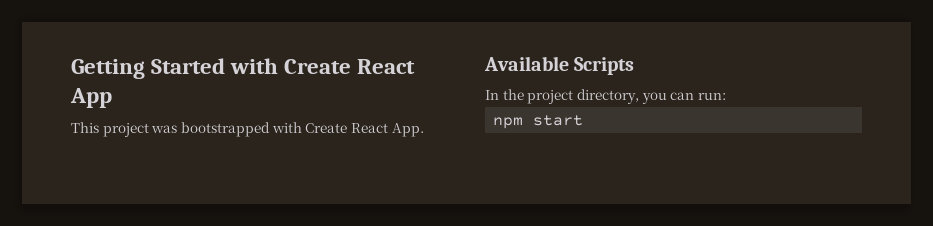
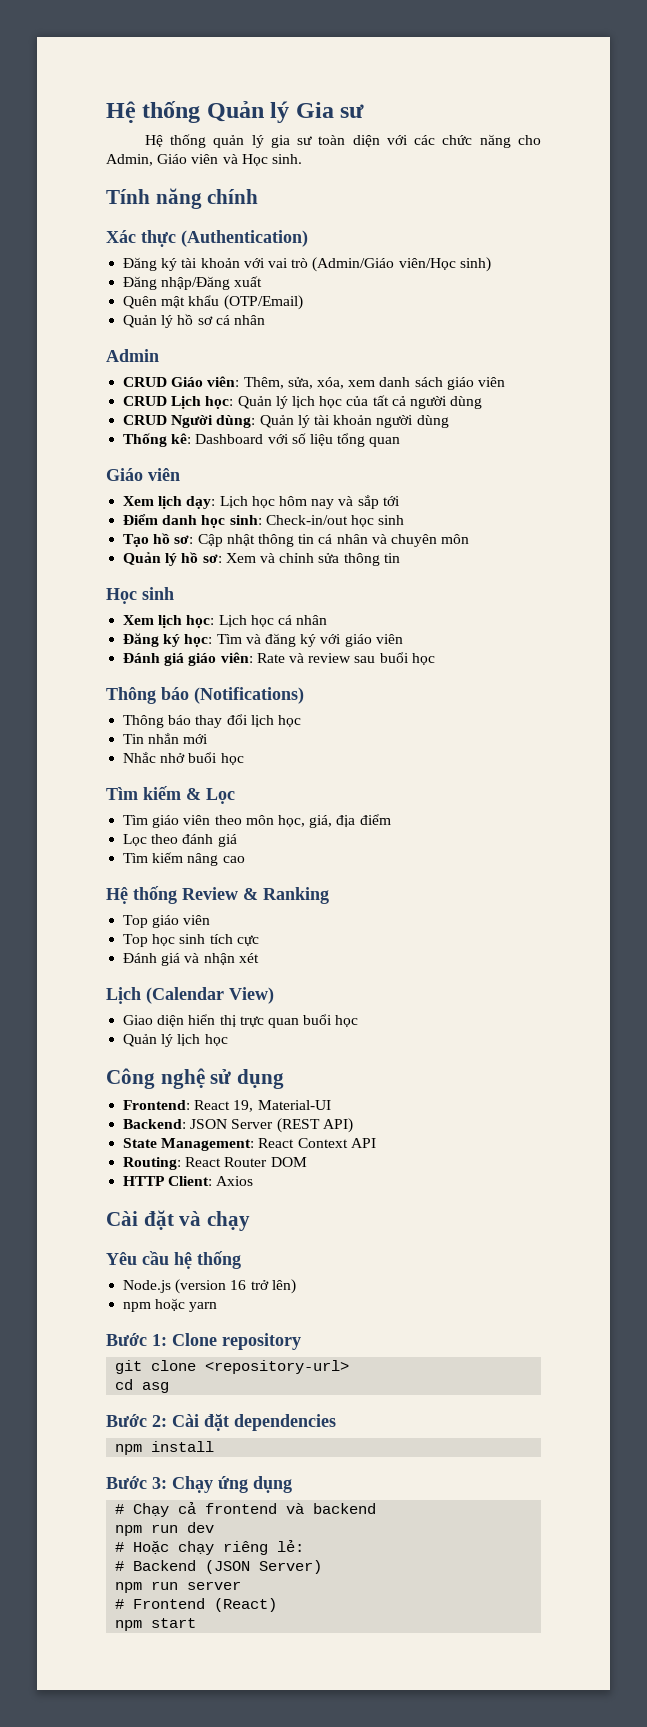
[71,58,416,79] [70,88,112,108] [71,122,424,137] [484,56,635,75] [485,89,726,104] Getting Started with Create React App // This project was bootstrapped with Create React App. // Available Scripts // In the project directory, you can run: -> [106,101,365,123] [144,134,541,148] [106,154,302,166] [106,188,259,209] [106,230,308,247] [123,257,491,272] [123,276,263,290] [123,295,303,310] [123,314,265,328] [106,349,159,362] [123,376,505,390] [123,395,483,409] [123,415,449,428] [123,433,401,447] [106,468,180,481] [123,495,400,509] [123,514,405,528] [123,533,470,547] [123,552,400,566] [106,587,174,604] [123,615,328,628] [123,633,403,647] [123,652,435,666] [106,687,304,704] [123,714,301,728] [123,733,209,744] [123,752,244,765] [106,786,235,804] [123,814,391,828] [123,834,237,847] [123,852,245,866] [106,886,329,904] [123,915,211,928] [123,934,259,947] [123,953,259,966] [106,987,274,1004] [123,1014,359,1028] [123,1034,228,1047] [106,1068,285,1089] [123,1100,331,1112] [123,1118,353,1133] [123,1138,376,1151] [123,1157,307,1170] [123,1176,254,1186] [106,1210,251,1231] [106,1251,241,1269] [123,1279,296,1294] [123,1298,218,1312] [106,1333,301,1350] [115,1360,350,1374] [115,1379,170,1393] [106,1414,336,1431] [115,1441,215,1455] [106,1476,292,1493] [115,1502,377,1517] [115,1522,215,1536] [115,1540,305,1555] [115,1560,323,1574] [115,1581,242,1593] [115,1598,278,1612] Hệ thống Quản lý Gia sư // Hệ thống quản lý gia sư toàn diện với các chức năng cho Admin, Giáo viên và Học sinh. // Tính năng chính // Xác thực (Authentication) // Đăng ký tài khoản với vai trò (Admin/Giáo viên/Học sinh) // Đăng nhập/Đăng xuất // Quên mật khẩu (OTP/Email) // Quản lý hồ sơ cá nhân // Admin // CRUD Giáo viên: Thêm, sửa, xóa, xem danh sách giáo viên // CRUD Lịch học: Quản lý lịch học của tất cả người dùng // CRUD Người dùng: Quản lý tài khoản người dùng // Thống kê: Dashboard với số liệu tổng quan // Giáo viên // Xem lịch dạy: Lịch học hôm nay và sắp tới // Điểm danh học sinh: Check-in/out học sinh // Tạo hồ sơ: Cập nhật thông tin cá nhân và chuyên môn // Quản lý hồ sơ: Xem và chỉnh sửa thông tin // Học sinh // Xem lịch học: Lịch học cá nhân // Đăng ký học: Tìm và đăng ký với giáo viên // Đánh giá giáo viên: Rate và review sau buổi học // Thông báo (Notifications) // Thông báo thay đổi lịch học // Tin nhắn mới // Nhắc nhở buổi học // Tìm kiếm & Lọc // Tìm giáo viên theo môn học, giá, địa điểm // Lọc theo đánh giá // Tìm kiếm nâng cao // Hệ thống Review & Ranking // Top giáo viên // Top học sinh tích cực // Đánh giá và nhận xét // Lịch (Calendar View) // Giao diện hiển thị trực quan buổi học // Quản lý lịch học // Công nghệ sử dụng // Frontend: React 19, Material-UI // Backend: JSON Server (REST API) // State Management: React Context API // Routing: React Router DOM // HTTP Client: Axios // Cài đặt và chạy // Yêu cầu hệ thống // Node.js (version 16 trở lên) // npm hoặc yarn // Bước 1: Clone repository // git clone <repository-url> // cd asg // Bước 2: Cài đặt dependencies // npm install // Bước 3: Chạy ứng dụng // # Chạy cả frontend và backend // npm run dev // # Hoặc chạy riêng lẻ: // # Backend (JSON Server) // npm run server // # Frontend (React)

